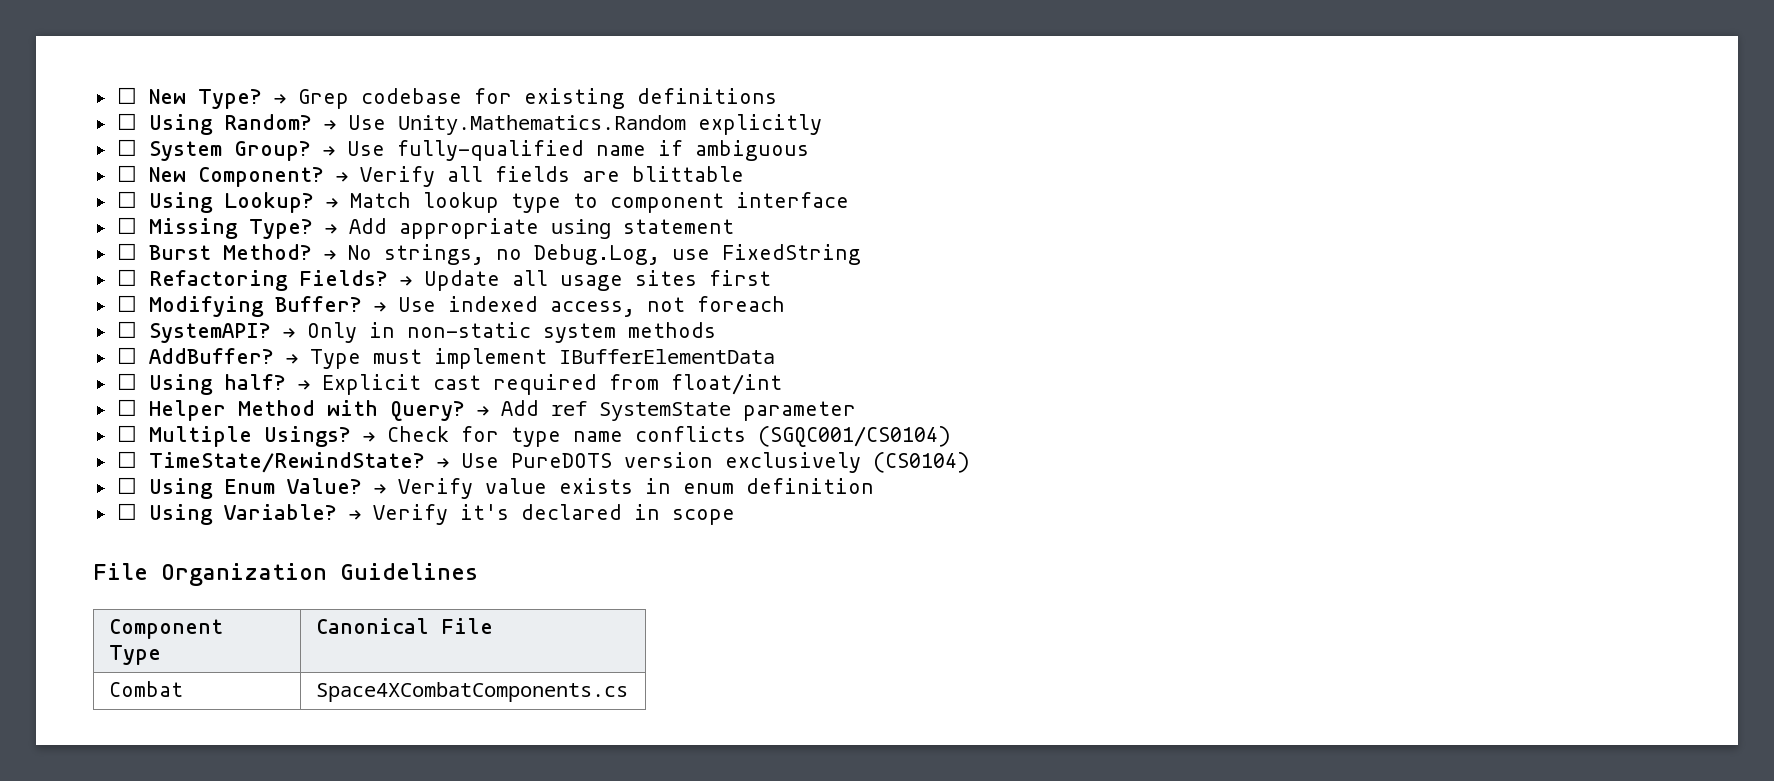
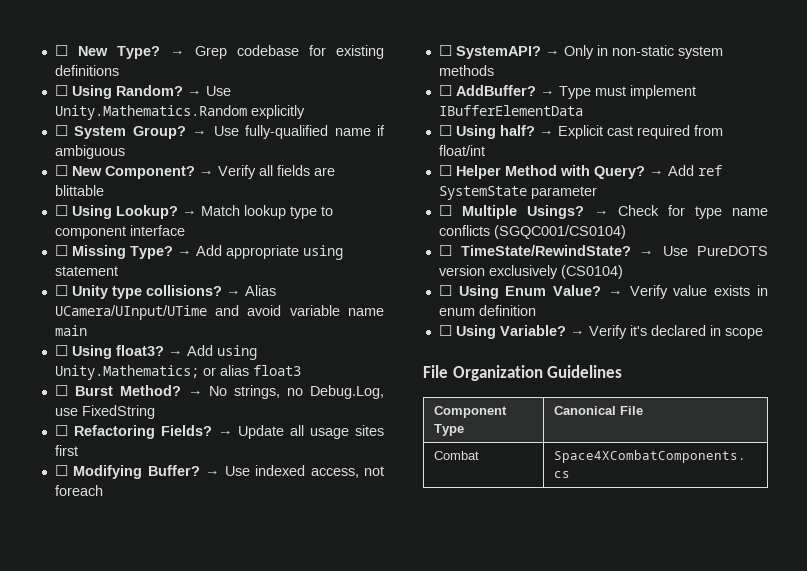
(734, 226) none -> [54,285,276,299] [54,305,384,320] [54,325,87,336] [54,345,257,360] [54,365,301,380] // ☐ Unity type collisions? → Alias UCamera/UInput/UTime and avoid variable name main // ☐ Using float3? → Add using Unity.Mathematics; or alias float3

